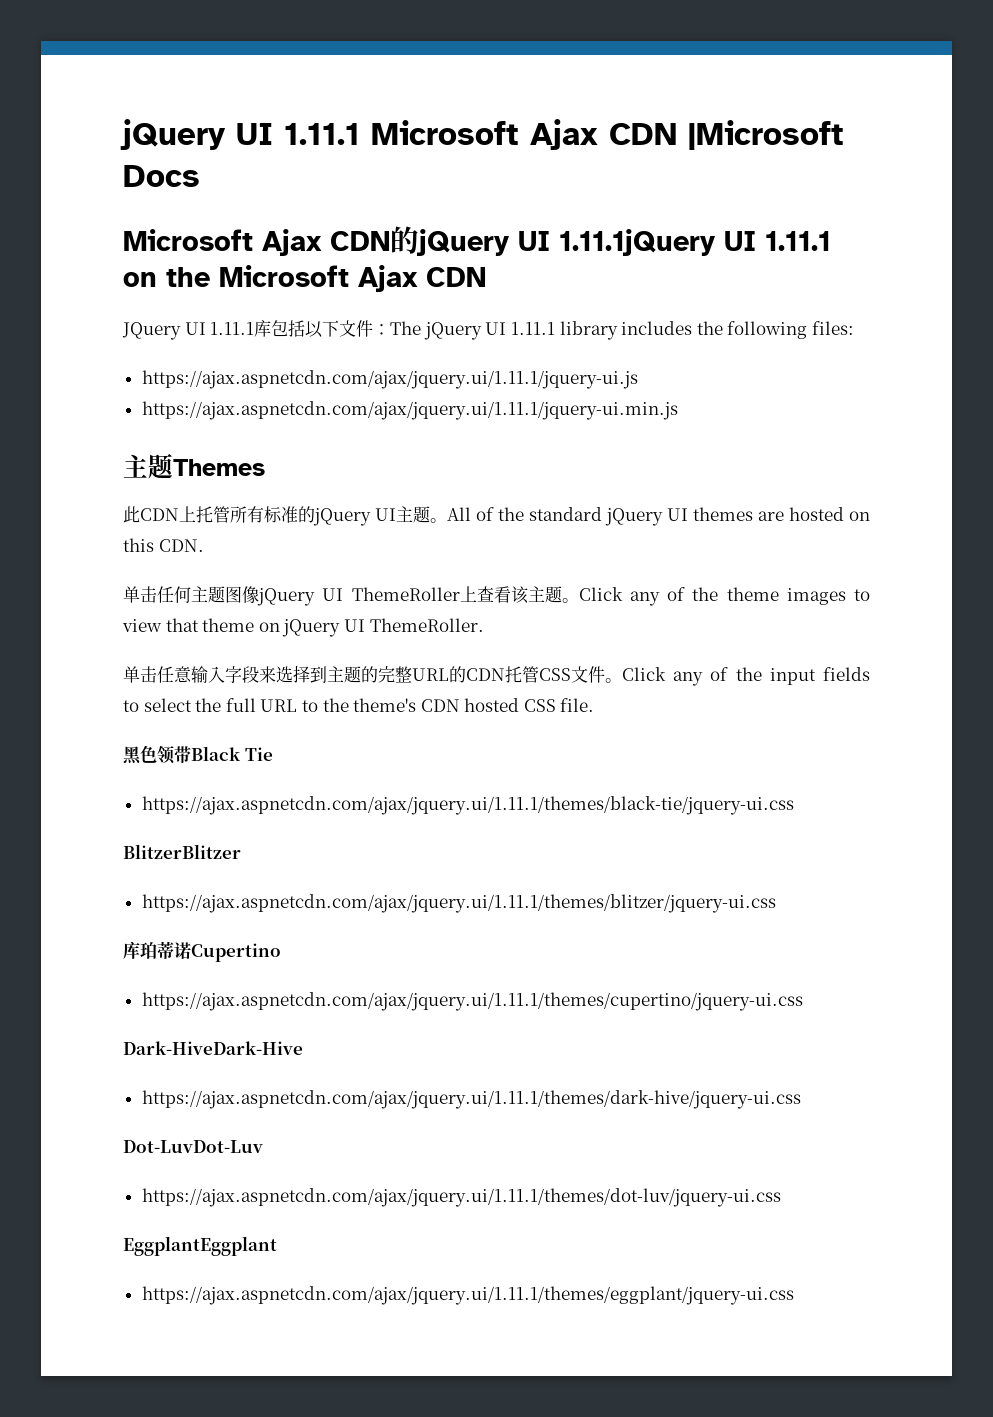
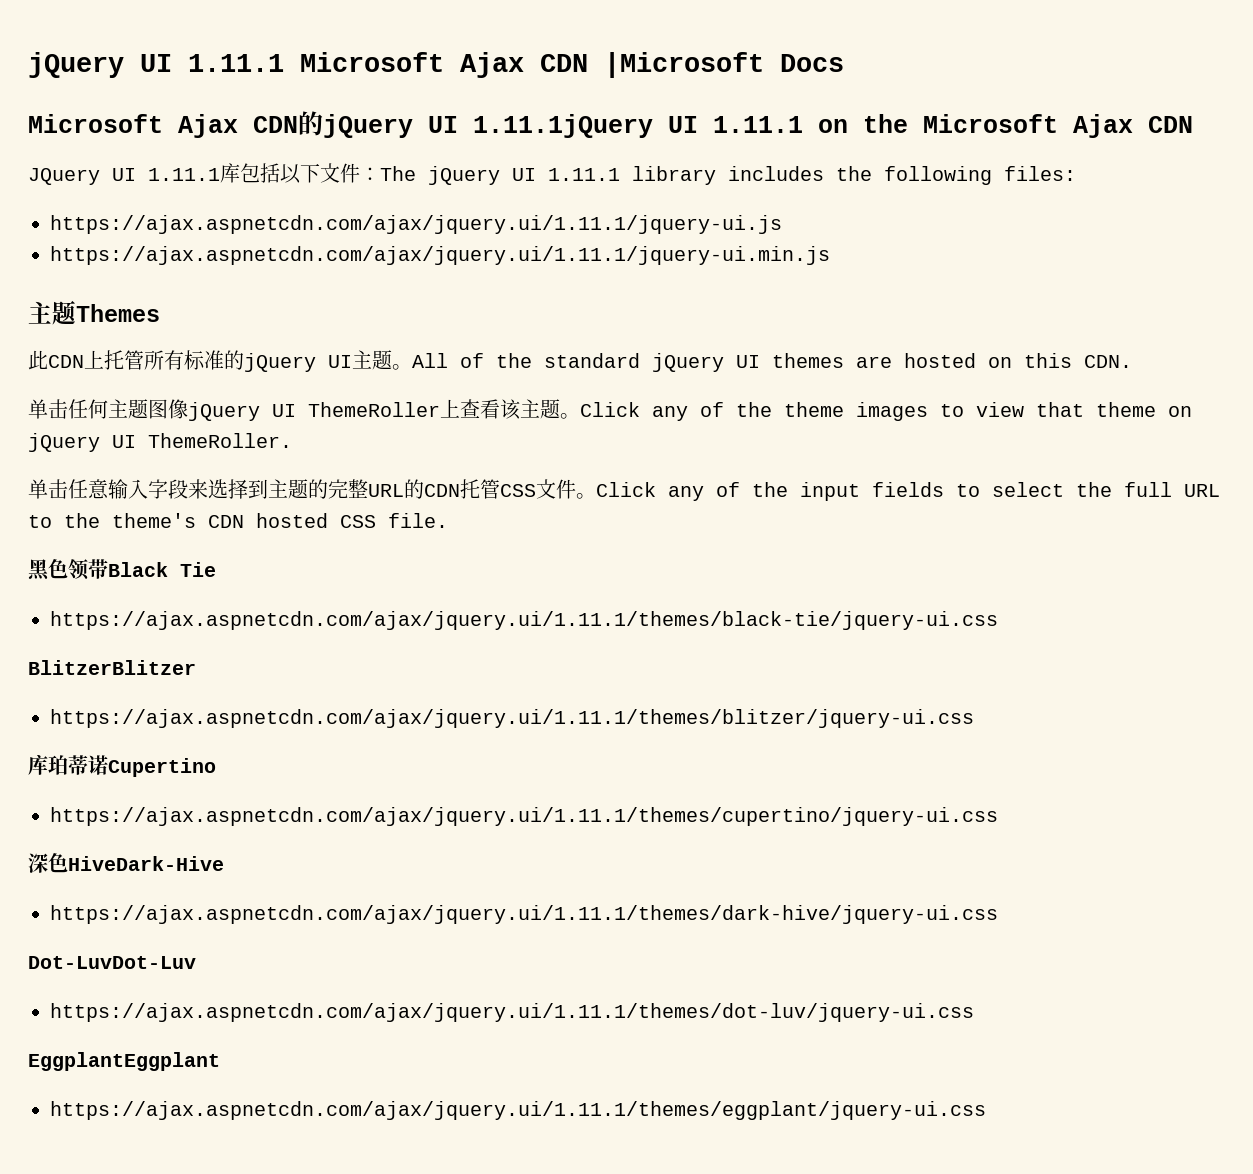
[123,1041,303,1055] Dark-HiveDark-Hive -> [28,853,224,873] 深色HiveDark-Hive

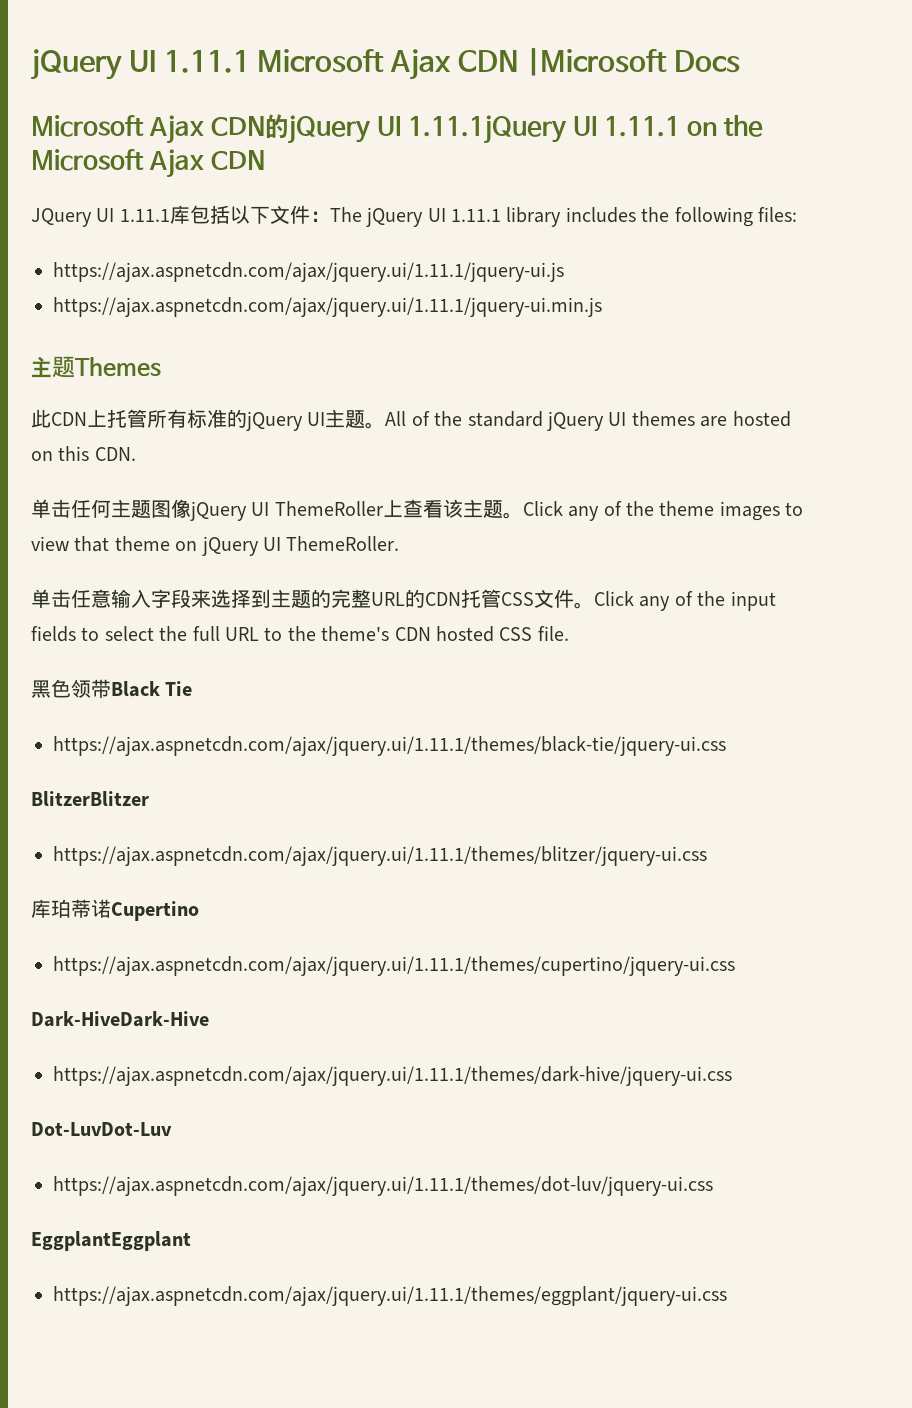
[28,853,224,873] 深色HiveDark-Hive -> [31,1011,209,1027] Dark-HiveDark-Hive

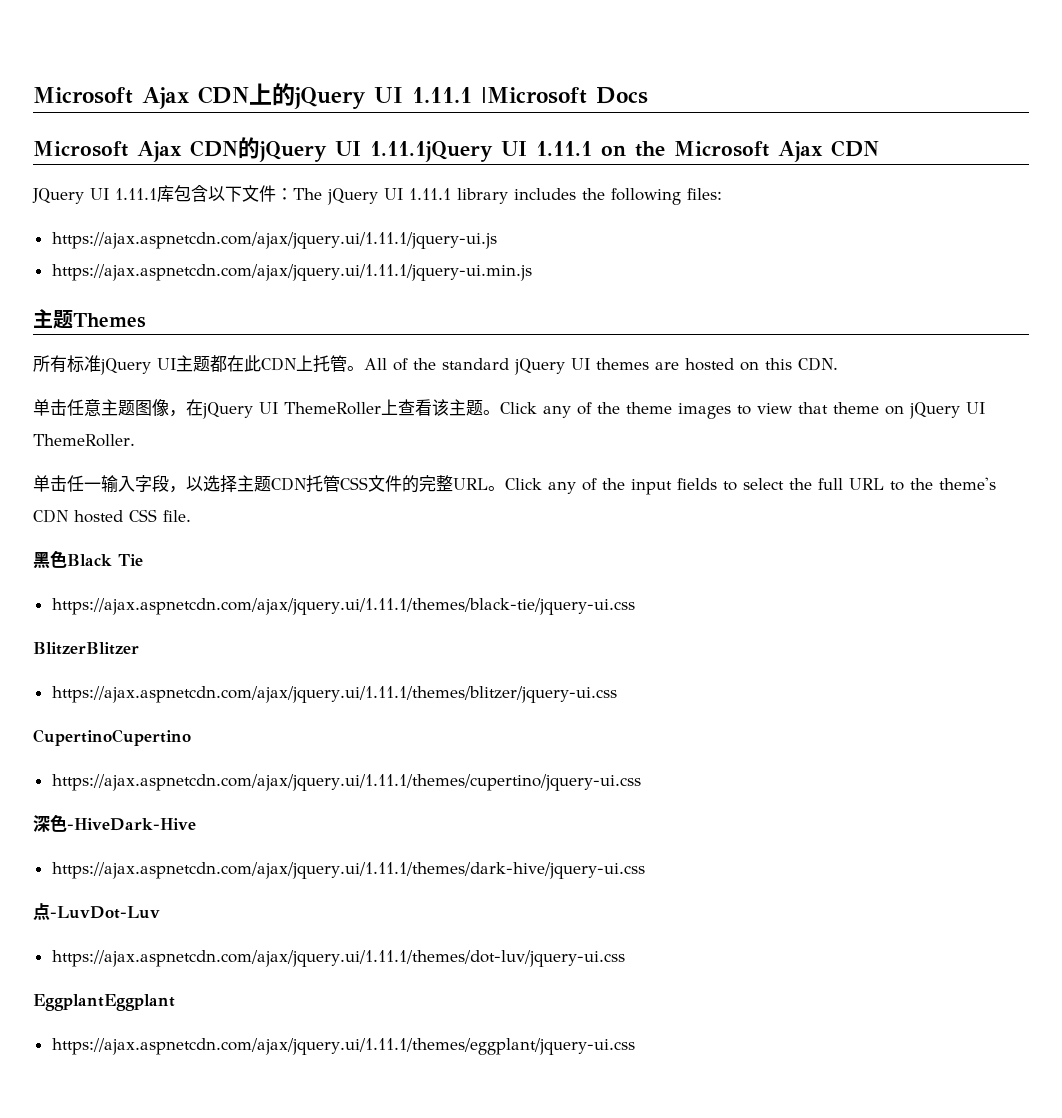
[31,49,520,80] jQuery UI 1.11.1 Microsoft Ajax CDN -> [33,83,472,109] Microsoft Ajax CDN上的jQuery UI 1.11.1
[209,205,230,224] 括 -> [191,185,208,202] 含
[31,409,366,431] 此CDN上托管所有标准的jQuery UI主题 -> [33,355,347,375] 所有标准jQuery UI主题都在此CDN上托管
[91,499,111,518] 何 -> [84,399,101,416] 意
(191, 508) none -> [169,399,203,417] ，在
[91,589,111,608] 意 -> [84,482,101,490] 一
[191,589,425,608] 来选择到主题的完整URL的 -> [169,475,271,493] ，以选择主题
(574, 598) none -> [402,475,488,493] 的完整URL
[71,679,111,698] 领带 -> (67, 559) none
[31,899,199,921] 库珀蒂诺Cupertino -> [33,729,191,746] CupertinoCupertino
[31,1011,209,1027] Dark-HiveDark-Hive -> [33,814,196,832] 深色-HiveDark-Hive
[31,1122,172,1136] Dot-LuvDot-Luv -> [33,903,160,920] 点-LuvDot-Luv

